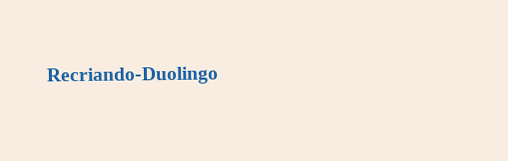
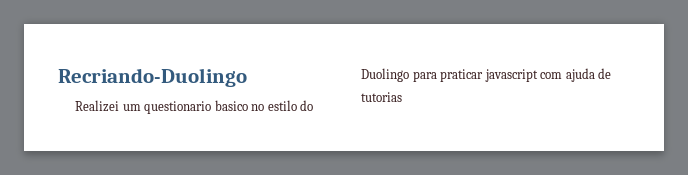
(219, 76) none -> [75,100,314,114] [361,68,612,82] [361,92,402,102] // Realizei um questionario basico no estilo do Duolingo para praticar javascript com ajuda de tutorias

